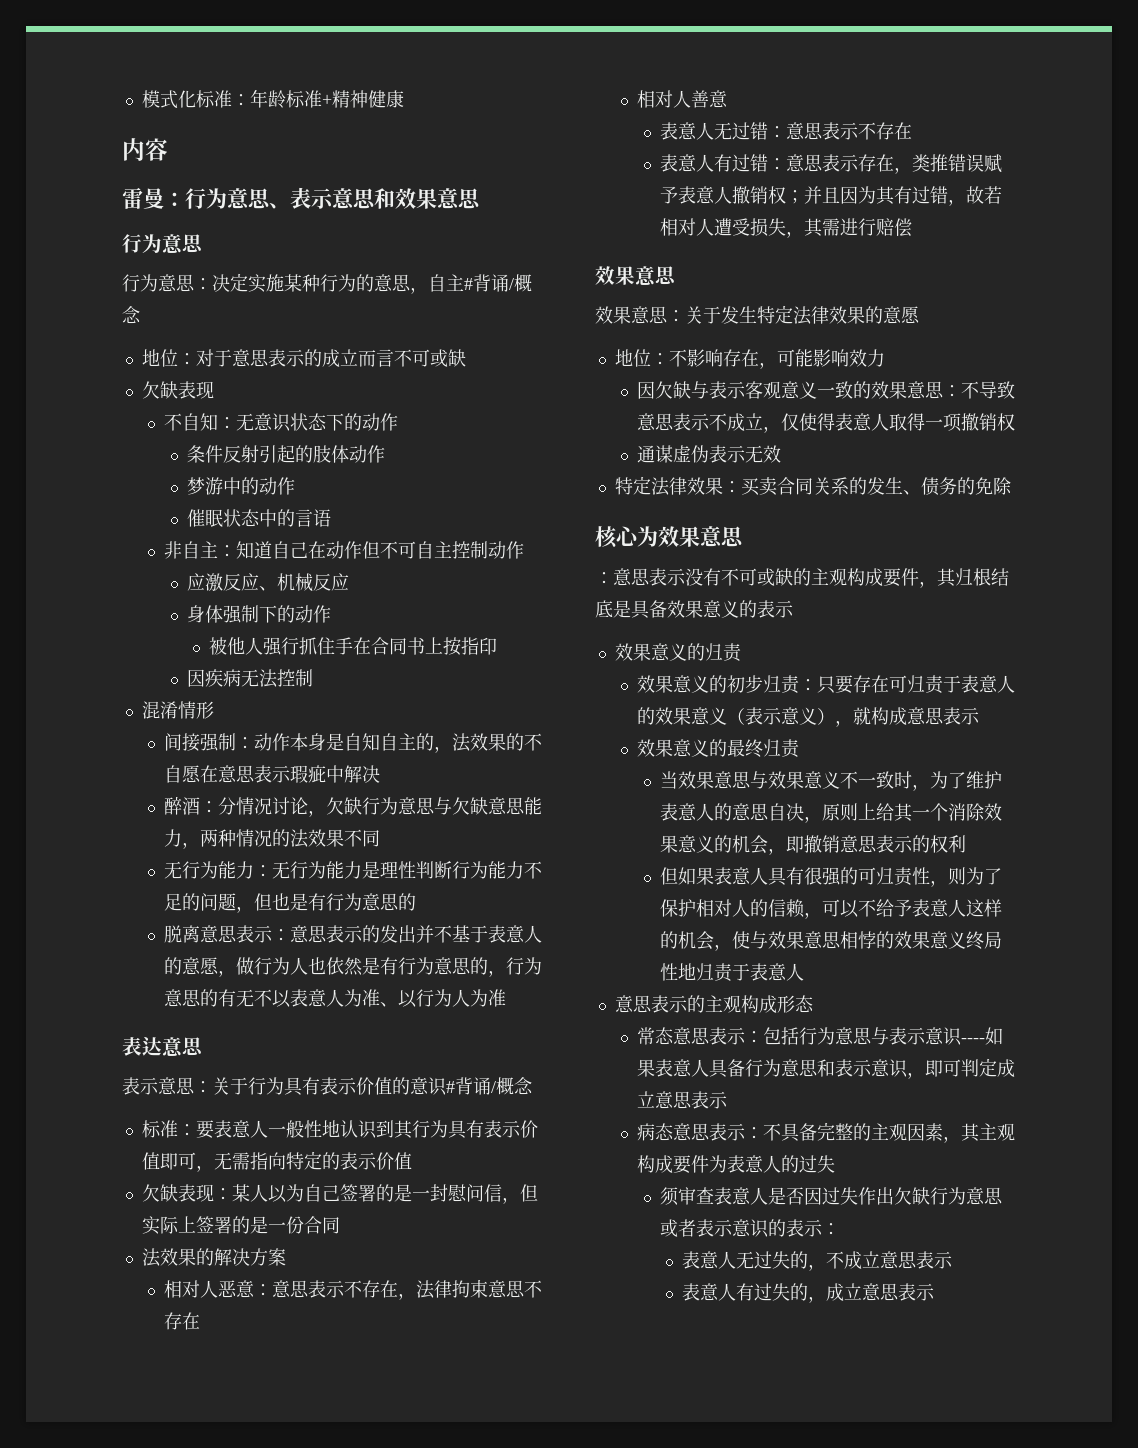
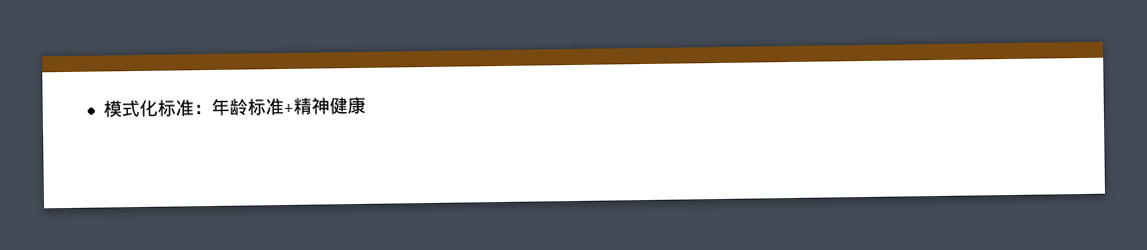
[122,138,168,161] [122,187,481,209] [122,234,203,254] [122,273,532,294] [122,306,141,324] [141,349,466,367] [141,381,214,399] [164,413,399,432] [186,445,385,463] [186,477,295,495] [186,509,331,527] [164,541,525,559] [186,573,349,592] [186,605,331,624] [209,637,498,656] [186,669,313,688] [141,701,214,719] [164,733,543,753] [164,765,381,783] [164,797,543,817] [164,829,381,849] [164,861,543,879] [164,893,417,913] [164,925,543,943] [164,957,543,977] [164,989,507,1008] [122,1037,203,1057] [122,1077,533,1096] [141,1120,538,1139] [141,1151,412,1172] [141,1184,538,1204] [141,1216,340,1235] [141,1248,286,1267] [164,1280,543,1300] [164,1312,201,1330] [637,90,729,108] [659,122,912,140] [659,154,1002,174] [659,186,1002,206] [659,218,912,238] [595,266,676,286] [595,305,920,325] [614,349,885,369] [637,381,1016,399] [637,413,1016,433] [637,445,782,463] [614,476,1012,496] [595,526,744,549] [595,568,1009,588] [595,600,794,619] [614,643,742,662] [637,675,1016,694] [637,707,981,727] [637,739,801,758] [659,771,1002,791] [659,803,1002,823] [659,835,966,855] [659,867,1002,887] [659,899,1002,919] [659,931,1002,951] [659,963,804,982] [614,995,814,1013] [637,1027,1004,1046] [637,1058,1016,1079] [637,1091,729,1109] [637,1122,1016,1143] [637,1155,836,1174] [659,1187,1003,1206] [659,1219,840,1238] [682,1251,954,1271] [682,1283,936,1303] // 内容 // 雷曼：行为意思、表示意思和效果意思 // 行为意思 // 行为意思：决定实施某种行为的意思，自主#背诵/概念 // 地位：对于意思表示的成立而言不可或缺 // 欠缺表现 // 不自知：无意识状态下的动作 // 条件反射引起的肢体动作 // 梦游中的动作 // 催眠状态中的言语 // 非自主：知道自己在动作但不可自主控制动作 // 应激反应、机械反应 // 身体强制下的动作 // 被他人强行抓住手在合同书上按指印 // 因疾病无法控制 // 混淆情形 // 间接强制：动作本身是自知自主的，法效果的不自愿在意思表示瑕疵中解决 // 醉酒：分情况讨论，欠缺行为意思与欠缺意思能力，两种情况的法效果不同 // 无行为能力：无行为能力是理性判断行为能力不足的问题，但也是有行为意思的 // 脱离意思表示：意思表示的发出并不基于表意人的意愿，做行为人也依然是有行为意思的，行为意思的有无不以表意人为准、以行为人为准 // 表达意思 // 表示意思：关于行为具有表示价值的意识#背诵/概念 // 标准：要表意人一般性地认识到其行为具有表示价值即可，无需指向特定的表示价值 // 欠缺表现：某人以为自己签署的是一封慰问信，但实际上签署的是一份合同 // 法效果的解决方案 // 相对人恶意：意思表示不存在，法律拘束意思不存在 // 相对人善意 // 表意人无过错：意思表示不存在 // 表意人有过错：意思表示存在，类推错误赋予表意人撤销权；并且因为其有过错，故若相对人遭受损失，其需进行赔偿 // 效果意思 // 效果意思：关于发生特定法律效果的意愿 // 地位：不影响存在，可能影响效力 // 因欠缺与表示客观意义一致的效果意思：不导致意思表示不成立，仅使得表意人取得一项撤销权 // 通谋虚伪表示无效 // 特定法律效果：买卖合同关系的发生、债务的免除 // 核心为效果意思 // ：意思表示没有不可或缺的主观构成要件，其归根结底是具备效果意义的表示 // 效果意义的归责 // 效果意义的初步归责：只要存在可归责于表意人的效果意义（表示意义），就构成意思表示 // 效果意义的最终归责 // 当效果意思与效果意义不一致时，为了维护表意人的意思自决，原则上给其一个消除效果意义的机会，即撤销意思表示的权利 // 但如果表意人具有很强的可归责性，则为了保护相对人的信赖，可以不给予表意人这样的机会，使与效果意思相悖的效果意义终局性地归责于表意人 // 意思表示的主观构成形态 // 常态意思表示：包括行为意思与表示意识----如果表意人具备行为意思和表示意识，即可判定成立意思表示 // 病态意思表示：不具备完整的主观因素，其主观构成要件为表意人的过失 // 须审查表意人是否因过失作出欠缺行为意思或者表示意识的表示： // 表意人无过失的，不成立意思表示 // 表意人有过失的，成立意思表示 -> (366, 105) none

